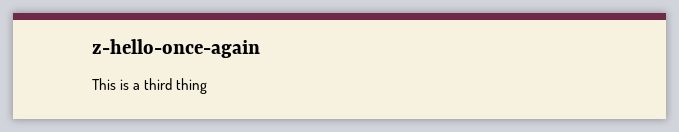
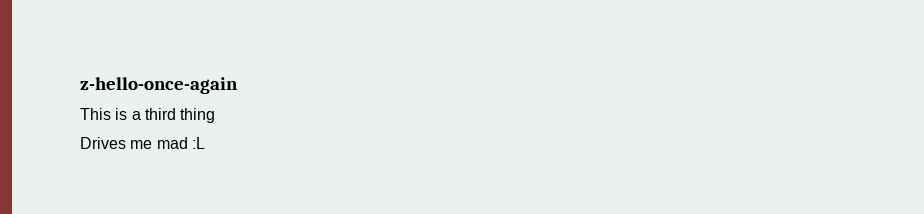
(208, 86) none -> [80,137,205,149] // Drives me mad :L

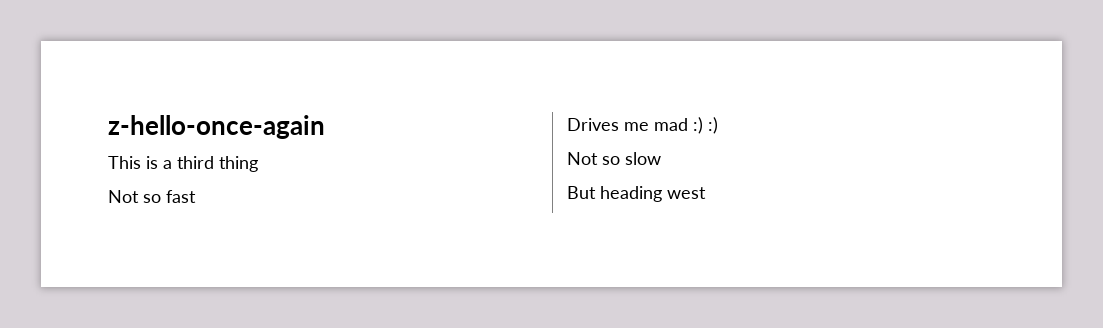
(216, 115) none -> [108,190,196,203] // Not so fast
[191,137,205,149] :L -> [693,117,718,134] [567,152,661,165] [567,186,706,202] :) :) // Not so slow // But heading west

